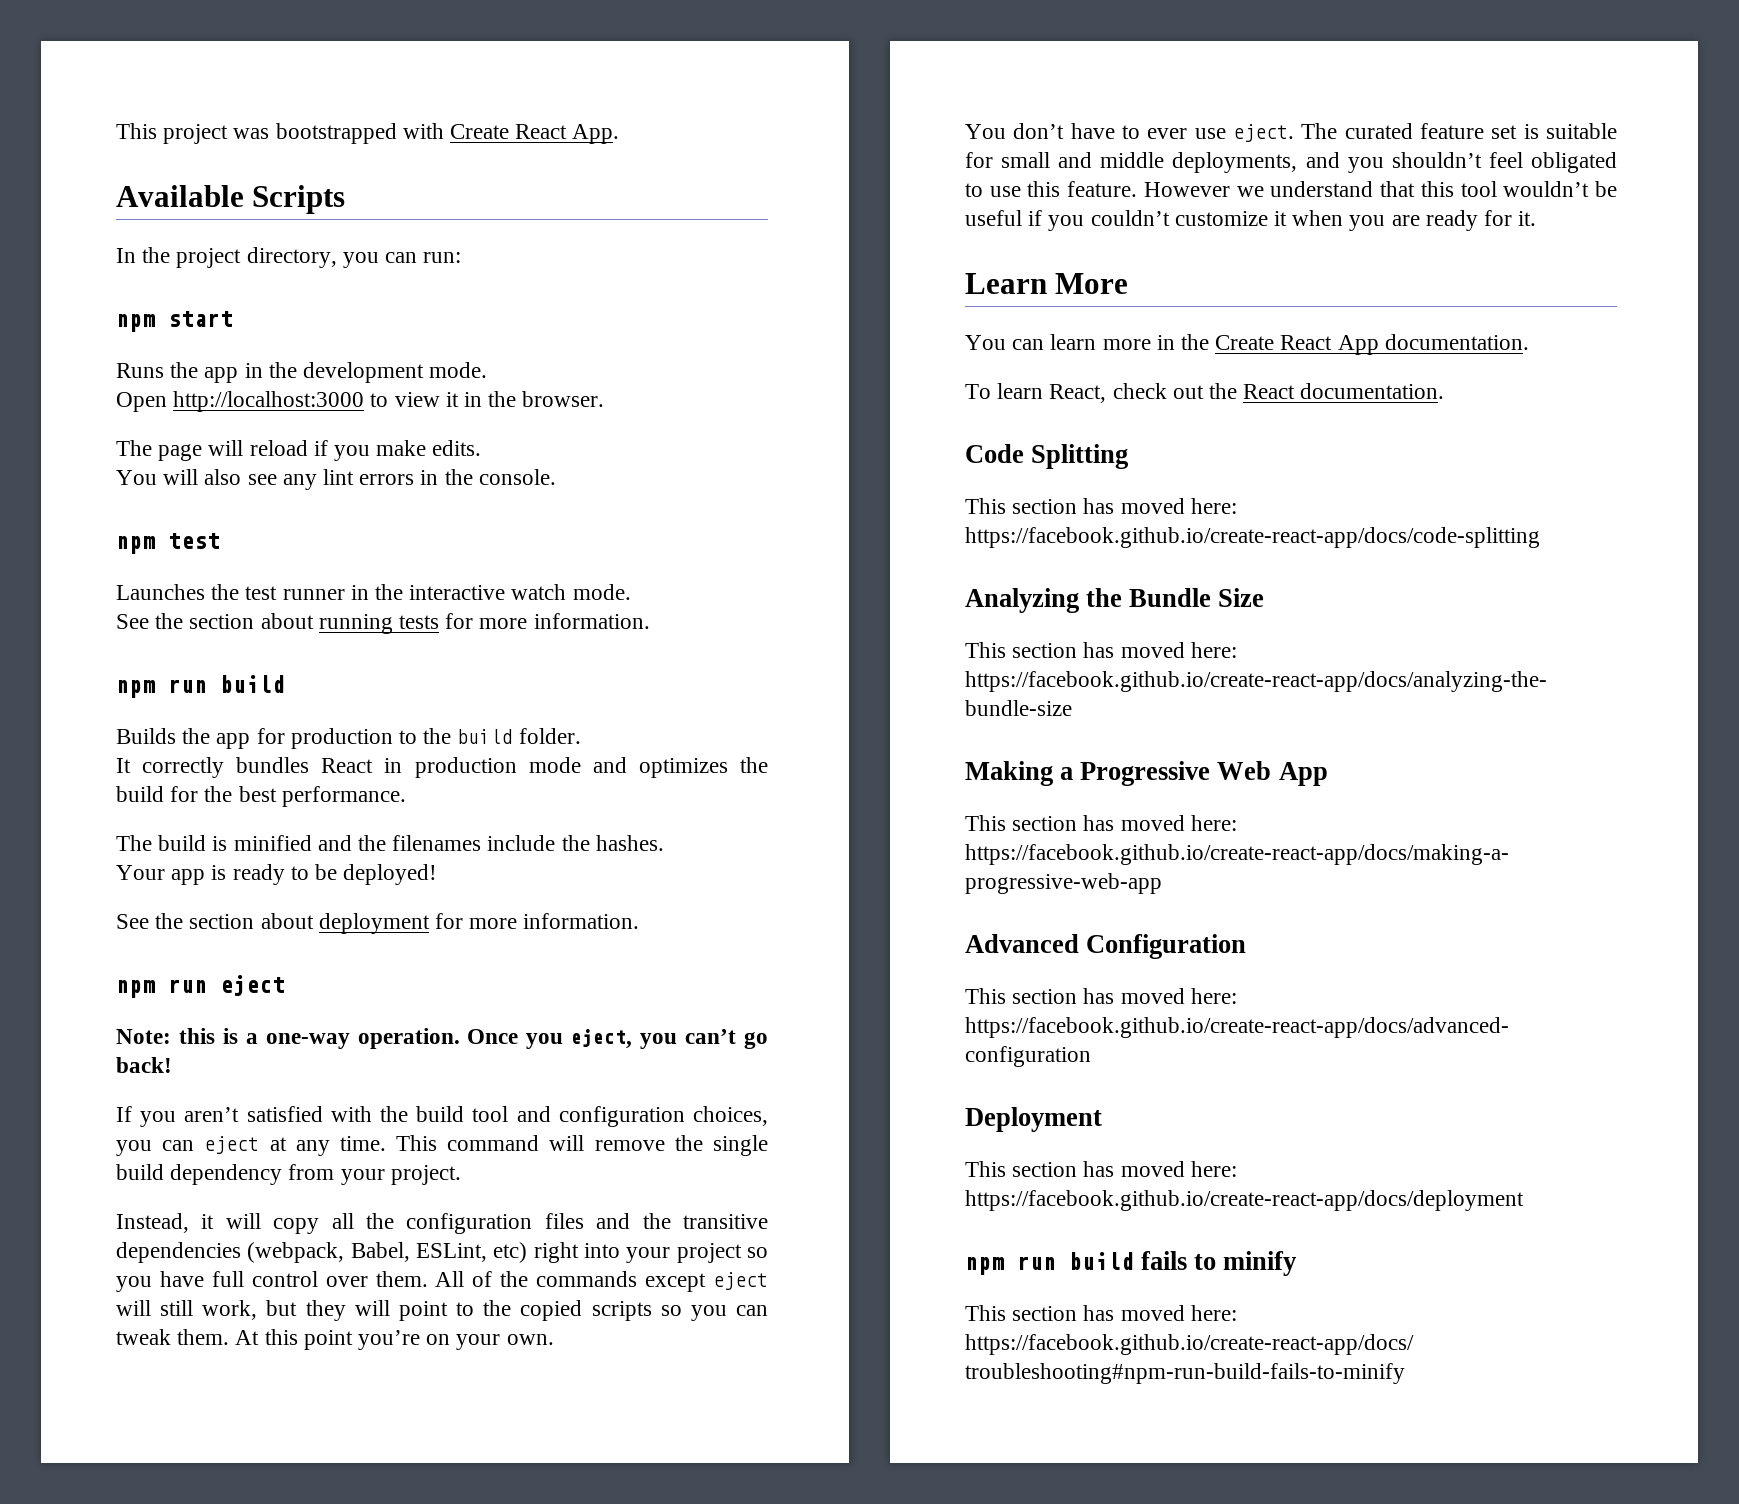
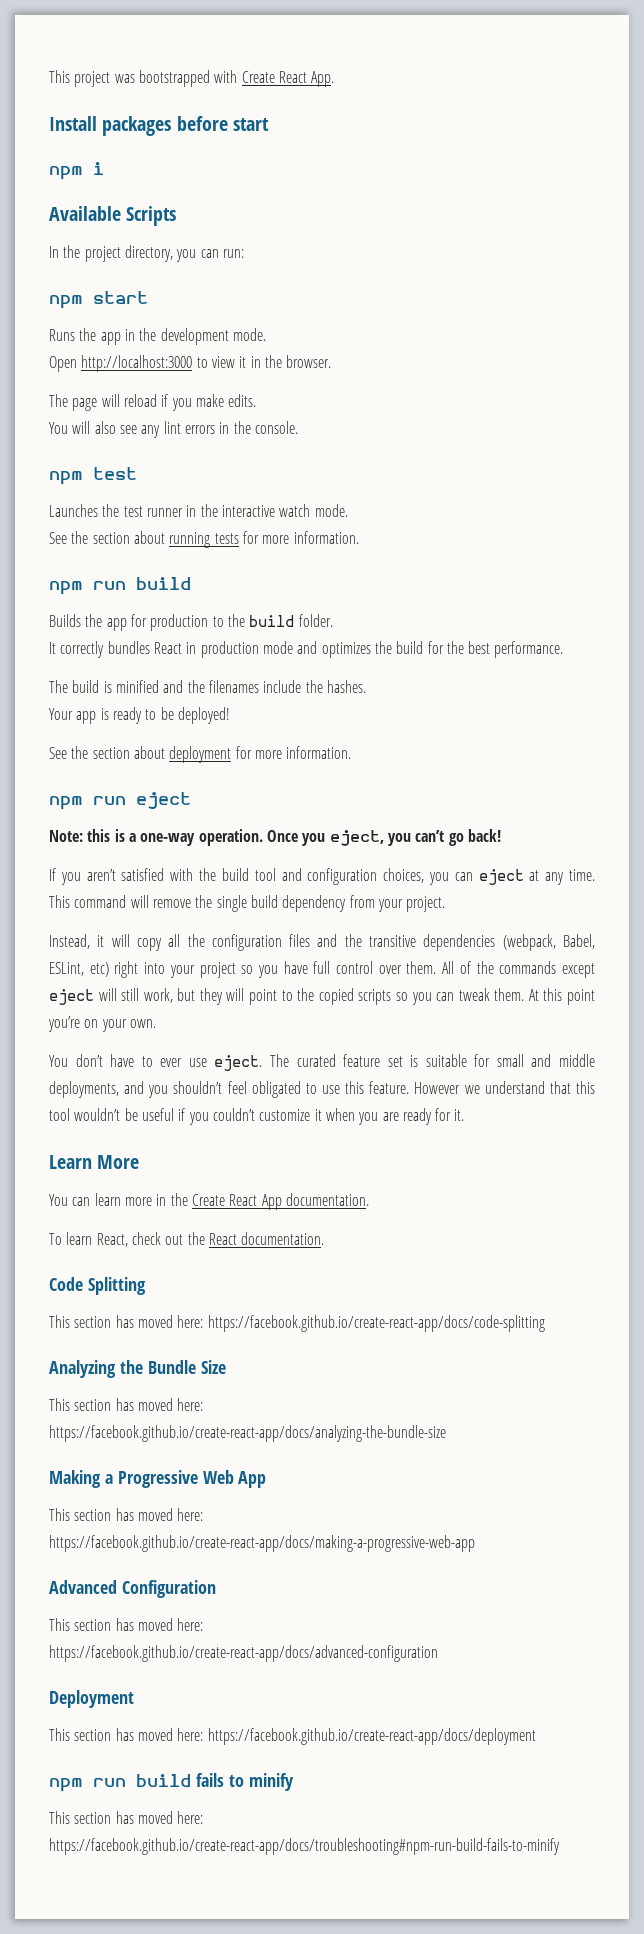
(620, 134) none -> [49,116,270,136] [49,162,104,180] // Install packages before start // npm i

